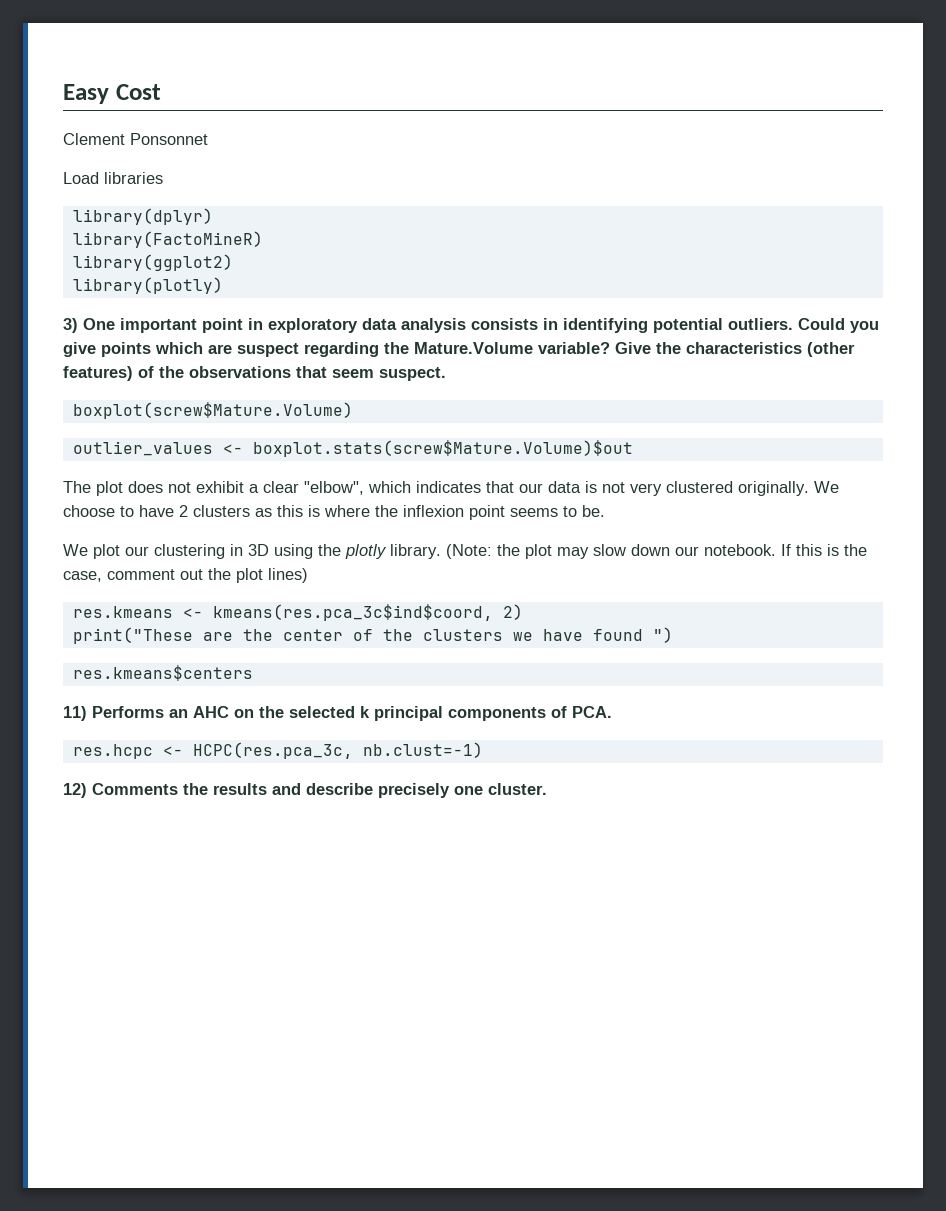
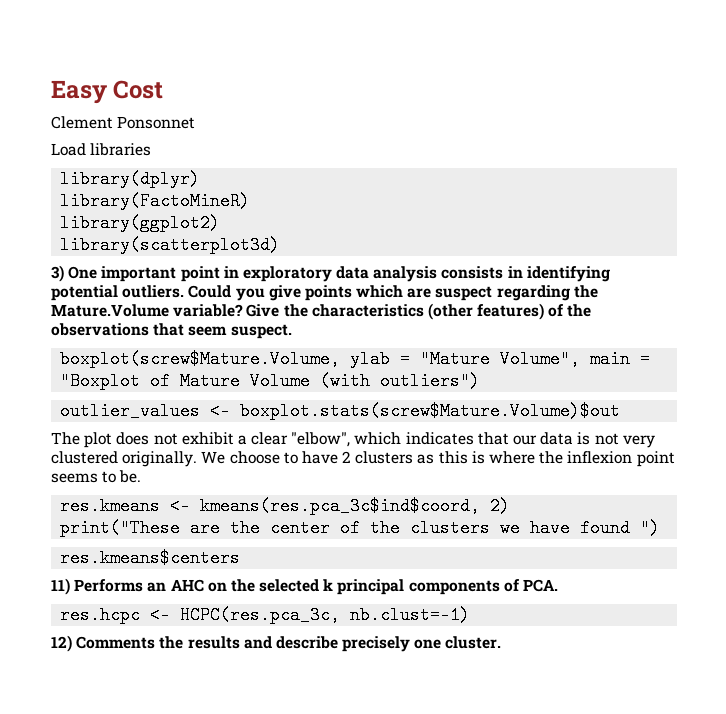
[72,277,223,294] library(plotly) -> [60,236,281,254] library(scatterplot3d)
[72,402,353,419] boxplot(screw$Mature.Volume) -> [60,350,651,368] [60,372,481,390] boxplot(screw$Mature.Volume, ylab = "Mature Volume", main = "Boxplot of Mature Volume (with outliers")
[63,544,867,559] [63,568,308,583] // We plot our clustering in 3D using the plotly library. (Note: the plot may slow down our notebook. If this is the case, comment out the plot lines) -> (142, 476) none

